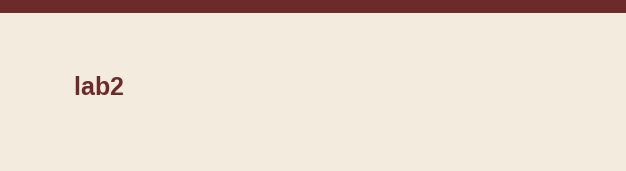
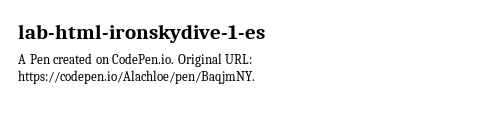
[74,76,124,95] lab2 -> [18,24,265,43] [18,53,253,67] [18,70,255,84] lab-html-ironskydive-1-es // A Pen created on CodePen.io. Original URL: https://codepen.io/Alachloe/pen/BaqjmNY.

